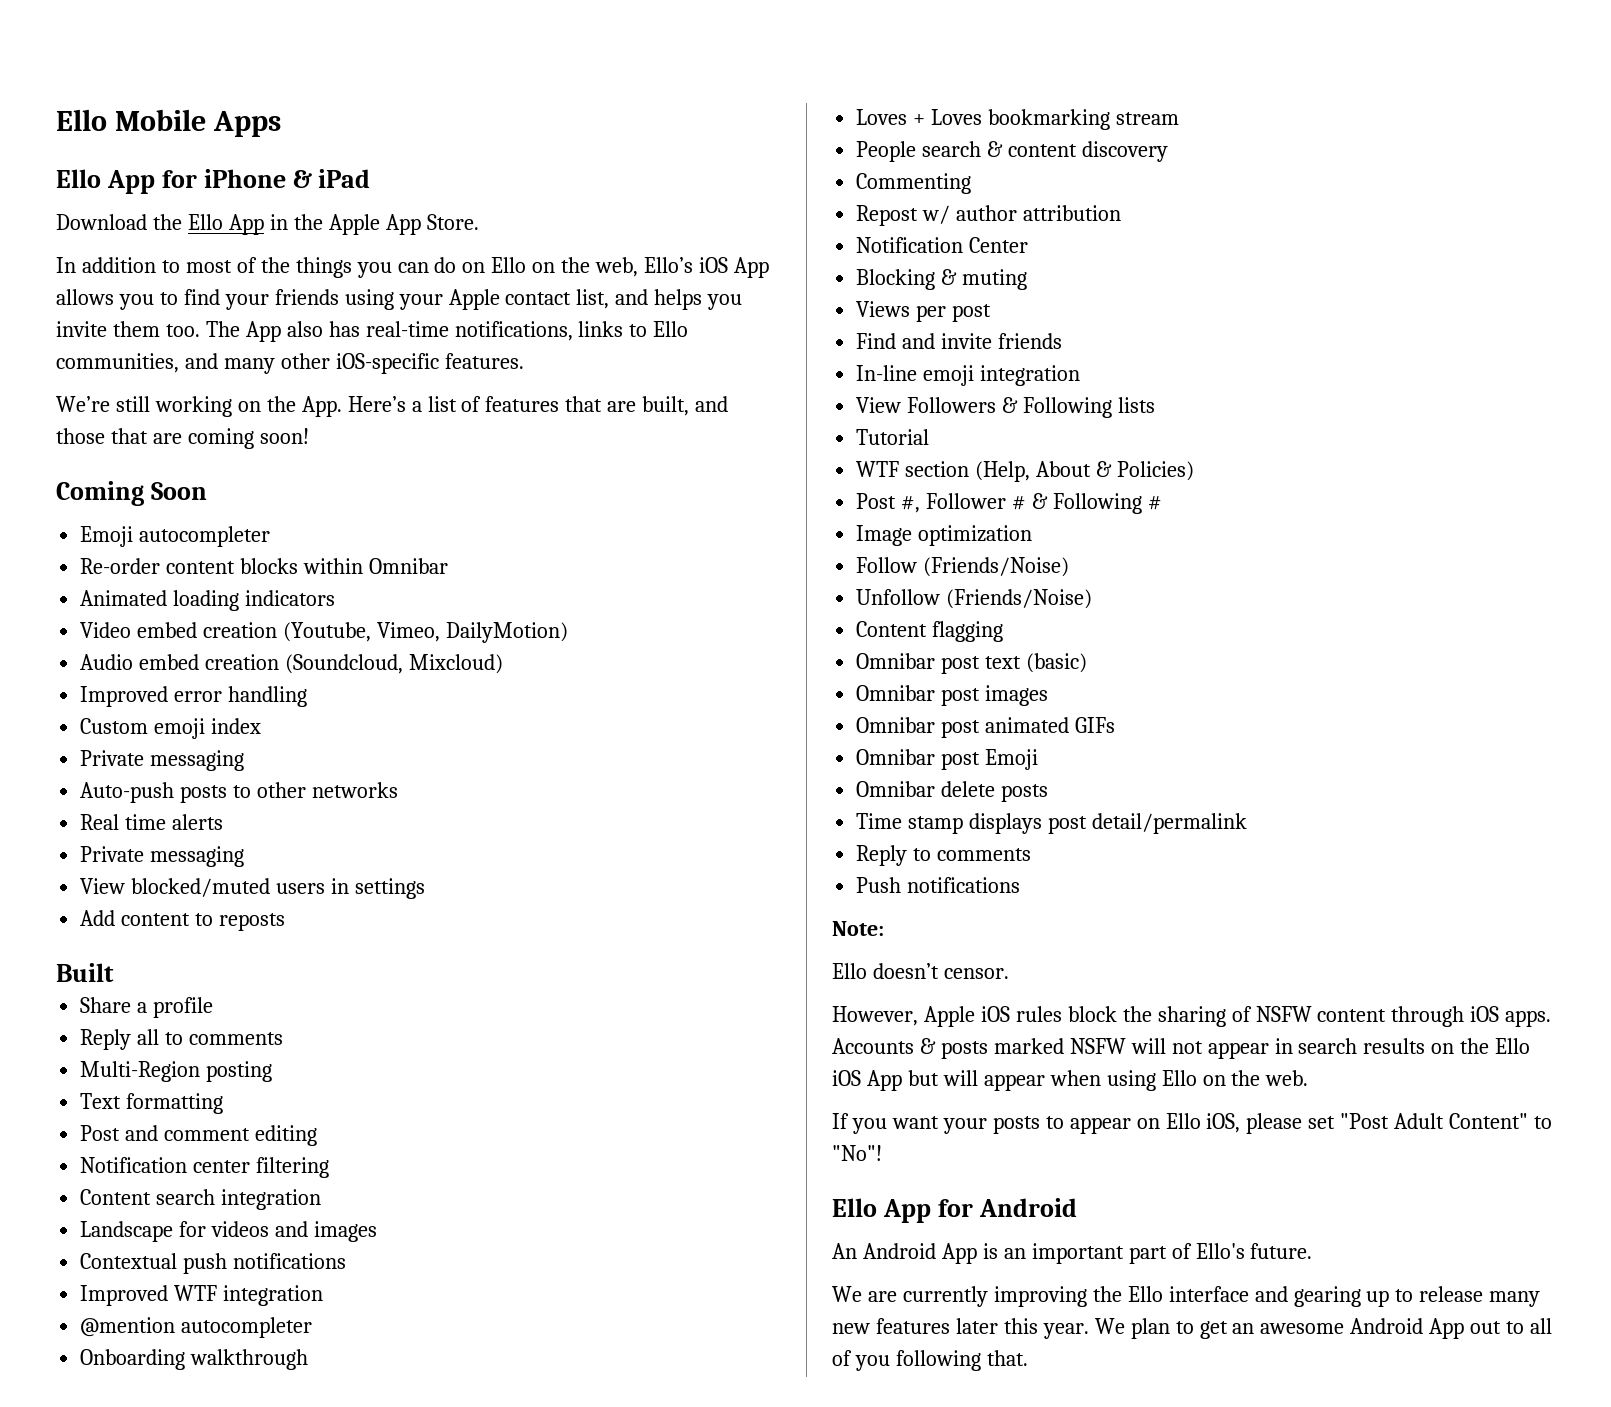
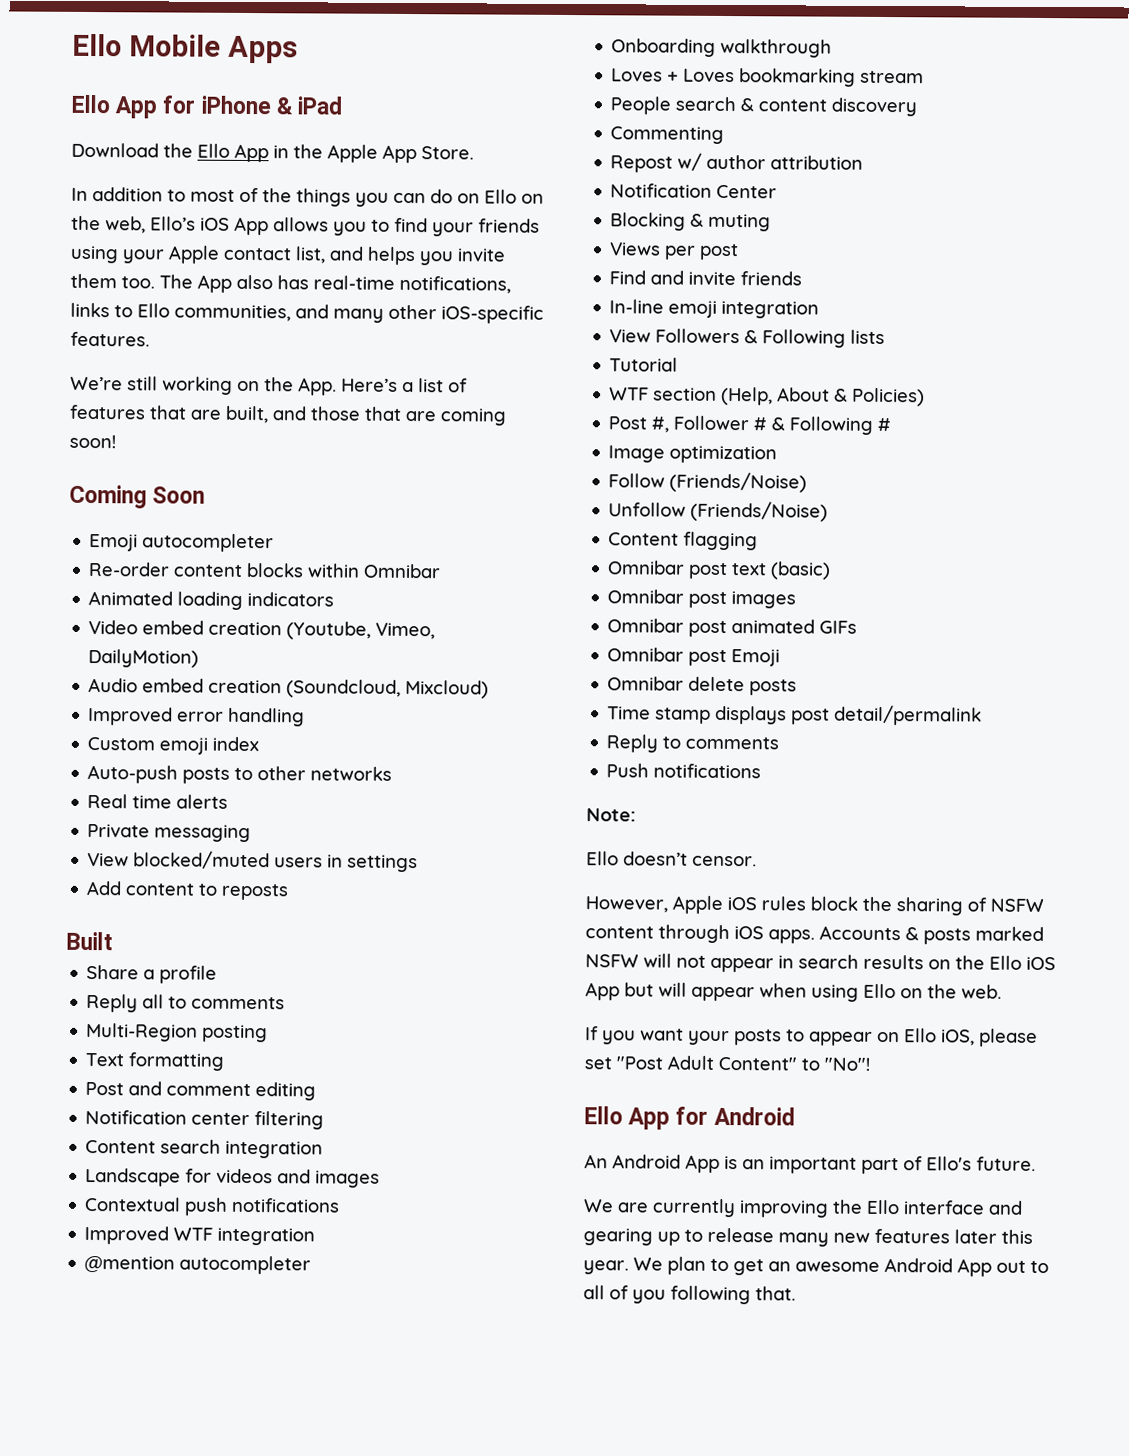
[80,750,245,771] // Private messaging -> (260, 744) none

